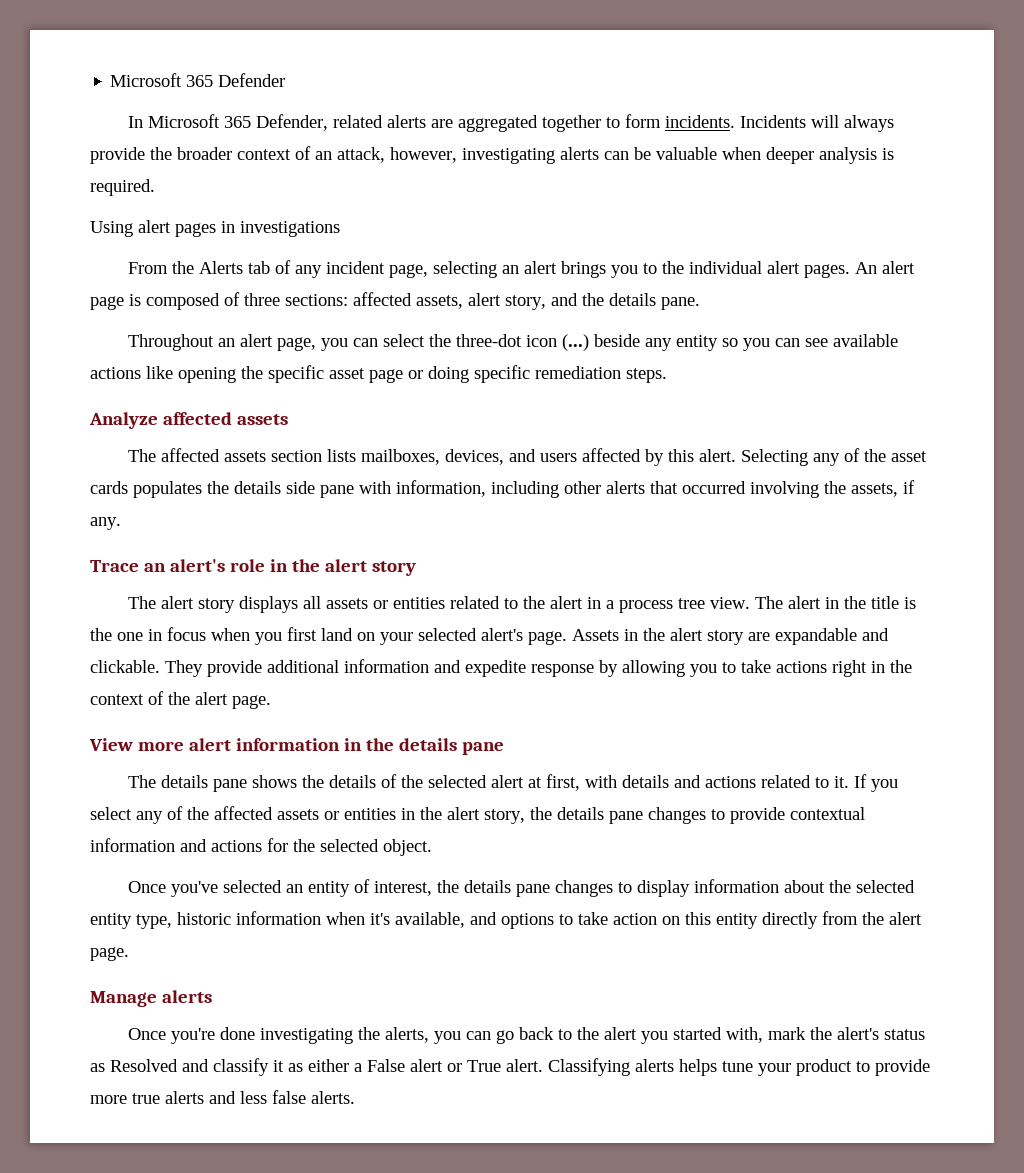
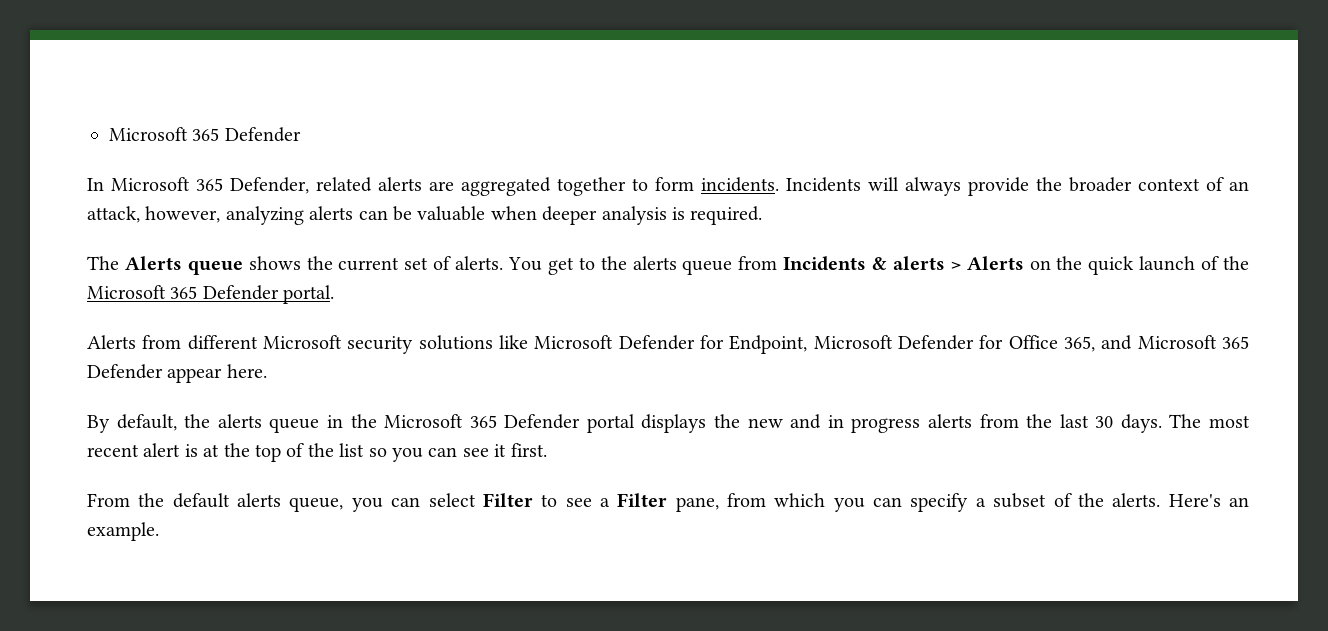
[462,148,555,164] investigating -> [225,206,304,225] analyzing
[90,220,340,237] [128,260,916,278] [90,292,700,310] [128,334,899,351] [90,365,667,383] [89,412,288,429] [128,448,928,466] [90,480,915,498] [90,517,121,530] [90,559,416,576] [128,596,917,613] [90,627,889,645] [90,659,912,677] [90,691,271,709] [89,738,504,755] [128,774,899,792] [90,806,865,824] [90,838,432,856] [128,879,916,897] [90,911,922,929] [90,947,129,961] [90,990,212,1007] [128,1027,926,1044] [90,1058,930,1076] [90,1090,355,1104] Using alert pages in investigations // From the Alerts tab of any incident page, selecting an alert brings you to the individual alert pages. An alert page is composed of three sections: affected assets, alert story, and the details pane. // Throughout an alert page, you can select the three-dot icon (...) beside any entity so you can see available actions like opening the specific asset page or doing specific remediation steps. // Analyze affected assets // The affected assets section lists mailboxes, devices, and users affected by this alert. Selecting any of the asset cards populates the details side pane with information, including other alerts that occurred involving the assets, if any. // Trace an alert's role in the alert story // The alert story displays all assets or entities related to the alert in a process tree view. The alert in the title is the one in focus when you first land on your selected alert's page. Assets in the alert story are expandable and clickable. They provide additional information and expedite response by allowing you to take actions right in the context of the alert page. // View more alert information in the details pane // The details pane shows the details of the selected alert at first, with details and actions related to it. If you select any of the affected assets or entities in the alert story, the details pane changes to provide contextual information and actions for the selected object. // Once you've selected an entity of interest, the details pane changes to display information about the selected entity type, historic information when it's available, and options to take action on this entity directly from the alert page. // Manage alerts // Once you're done investigating the alerts, you can go back to the alert you started with, mark the alert's status as Resolved and classify it as either a False alert or True alert. Classifying alerts helps tune your product to provide more true alerts and less false alerts. -> [87,256,1249,275] [87,285,335,304] [87,335,1249,354] [87,364,267,383] [87,414,1251,433] [87,443,547,462] [87,493,1249,512] [87,522,159,541] The Alerts queue shows the current set of alerts. You get to the alerts queue from Incidents & alerts > Alerts on the quick launch of the Microsoft 365 Defender portal. // Alerts from different Microsoft security solutions like Microsoft Defender for Endpoint, Microsoft Defender for Office 365, and Microsoft 365 Defender appear here. // By default, the alerts queue in the Microsoft 365 Defender portal displays the new and in progress alerts from the last 30 days. The most recent alert is at the top of the list so you can see it first. // From the default alerts queue, you can select Filter to see a Filter pane, from which you can specify a subset of the alerts. Here's an example.

